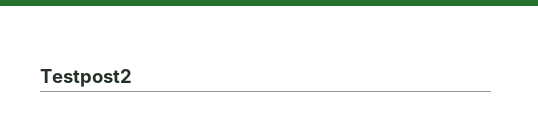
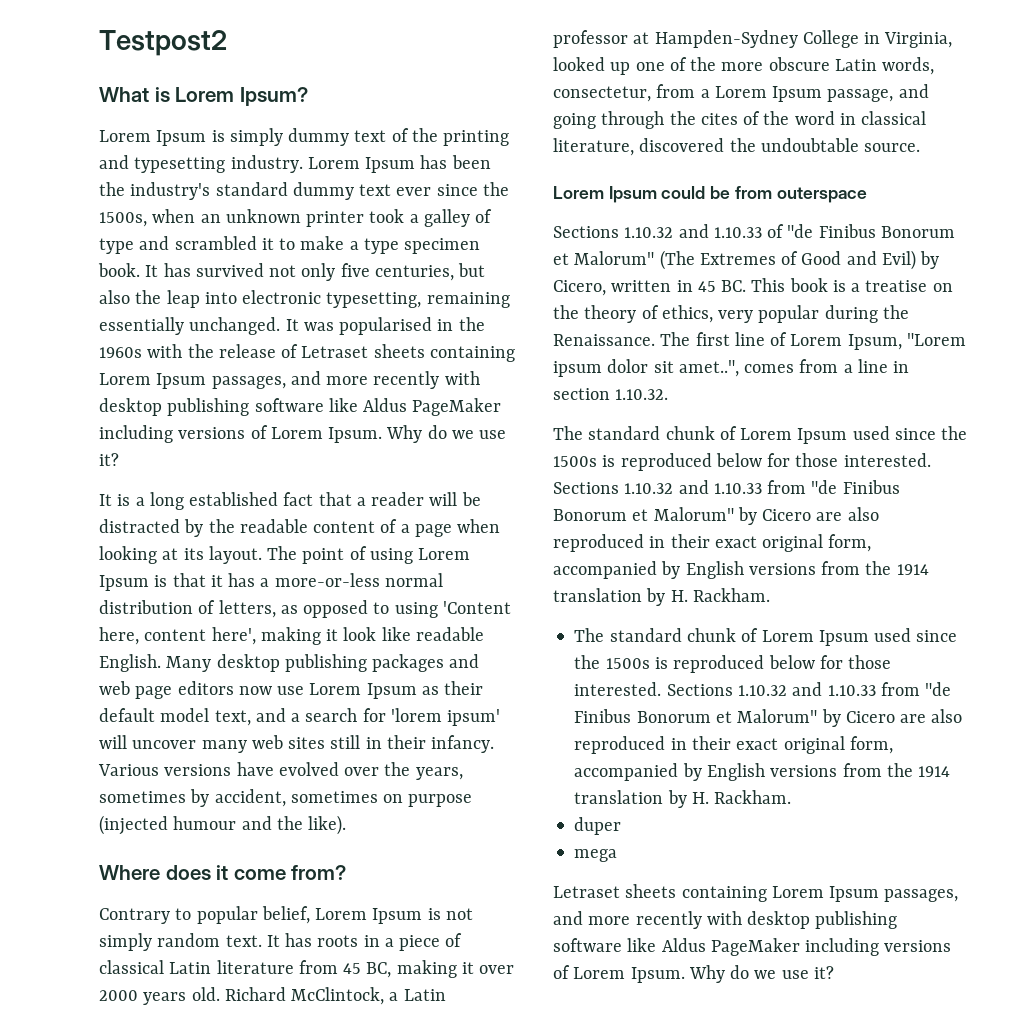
(132, 78) none -> [99,87,308,106] [99,128,510,146] [99,155,491,173] [99,182,509,200] [99,209,493,227] [99,236,481,254] [98,263,486,281] [99,290,510,308] [99,317,485,335] [99,344,515,362] [99,371,480,389] [99,398,502,416] [99,425,507,443] [99,453,119,466] [99,492,481,510] [99,519,501,537] [99,546,471,564] [99,573,443,591] [99,600,511,618] [99,627,484,645] [99,654,480,672] [99,681,484,699] [99,708,501,726] [99,735,495,753] [98,762,463,780] [99,789,473,807] [99,815,347,835] [99,865,347,880] [99,906,473,924] [99,933,463,951] [99,960,515,978] [99,987,446,1005] [553,30,953,48] [553,57,935,75] [553,84,929,102] [553,111,927,129] [553,138,921,156] [553,186,867,203] [553,224,955,238] [553,250,940,270] [553,278,953,296] [553,305,909,323] [553,332,966,350] [553,359,910,377] [553,388,669,400] [553,426,968,444] [553,453,931,471] [553,480,900,494] [553,507,879,525] [553,534,872,552] [553,561,929,579] [553,588,770,606] [574,628,958,646] [574,655,892,673] [574,682,952,696] [574,709,963,727] [574,736,893,754] [574,763,951,781] [574,790,792,808] [574,817,622,835] [574,849,618,862] [553,884,959,902] [553,911,898,929] [553,938,952,956] [553,965,834,983] // What is Lorem Ipsum? // Lorem Ipsum is simply dummy text of the printing and typesetting industry. Lorem Ipsum has been the industry's standard dummy text ever since the 1500s, when an unknown printer took a galley of type and scrambled it to make a type specimen book. It has survived not only five centuries, but also the leap into electronic typesetting, remaining essentially unchanged. It was popularised in the 1960s with the release of Letraset sheets containing Lorem Ipsum passages, and more recently with desktop publishing software like Aldus PageMaker including versions of Lorem Ipsum. Why do we use it? // It is a long established fact that a reader will be distracted by the readable content of a page when looking at its layout. The point of using Lorem Ipsum is that it has a more-or-less normal distribution of letters, as opposed to using 'Content here, content here', making it look like readable English. Many desktop publishing packages and web page editors now use Lorem Ipsum as their default model text, and a search for 'lorem ipsum' will uncover many web sites still in their infancy. Various versions have evolved over the years, sometimes by accident, sometimes on purpose (injected humour and the like). // Where does it come from? // Contrary to popular belief, Lorem Ipsum is not simply random text. It has roots in a piece of classical Latin literature from 45 BC, making it over 2000 years old. Richard McClintock, a Latin professor at Hampden-Sydney College in Virginia, looked up one of the more obscure Latin words, consectetur, from a Lorem Ipsum passage, and going through the cites of the word in classical literature, discovered the undoubtable source. // Lorem Ipsum could be from outerspace // Sections 1.10.32 and 1.10.33 of "de Finibus Bonorum et Malorum" (The Extremes of Good and Evil) by Cicero, written in 45 BC. This book is a treatise on the theory of ethics, very popular during the Renaissance. The first line of Lorem Ipsum, "Lorem ipsum dolor sit amet..", comes from a line in section 1.10.32. // The standard chunk of Lorem Ipsum used since the 1500s is reproduced below for those interested. Sections 1.10.32 and 1.10.33 from "de Finibus Bonorum et Malorum" by Cicero are also reproduced in their exact original form, accompanied by English versions from the 1914 translation by H. Rackham. // The standard chunk of Lorem Ipsum used since the 1500s is reproduced below for those interested. Sections 1.10.32 and 1.10.33 from "de Finibus Bonorum et Malorum" by Cicero are also reproduced in their exact original form, accompanied by English versions from the 1914 translation by H. Rackham. // duper // mega // Letraset sheets containing Lorem Ipsum passages, and more recently with desktop publishing software like Aldus PageMaker including versions of Lorem Ipsum. Why do we use it?

